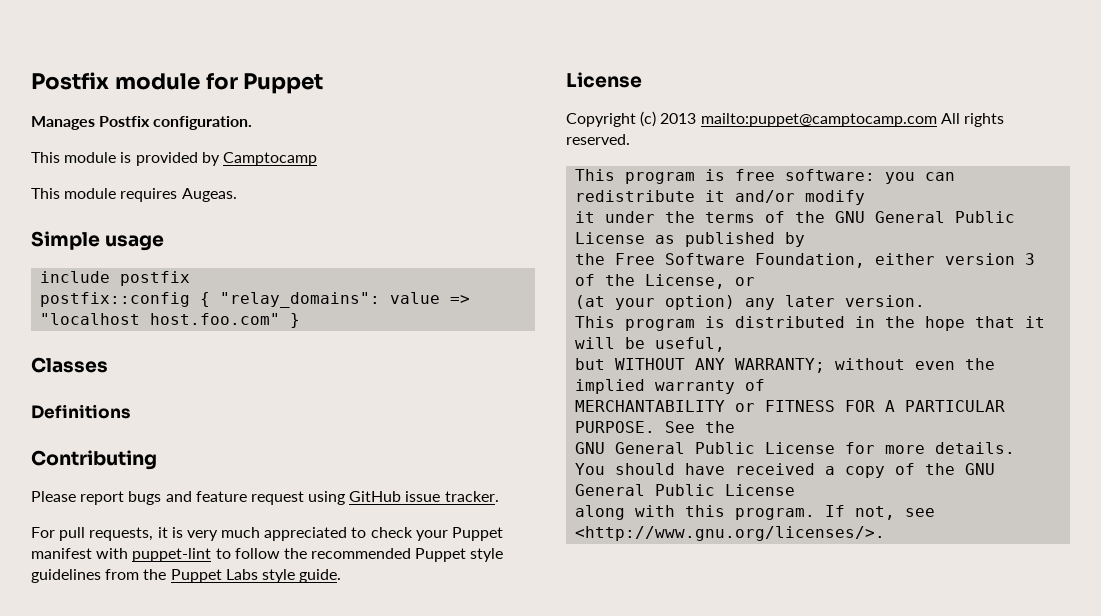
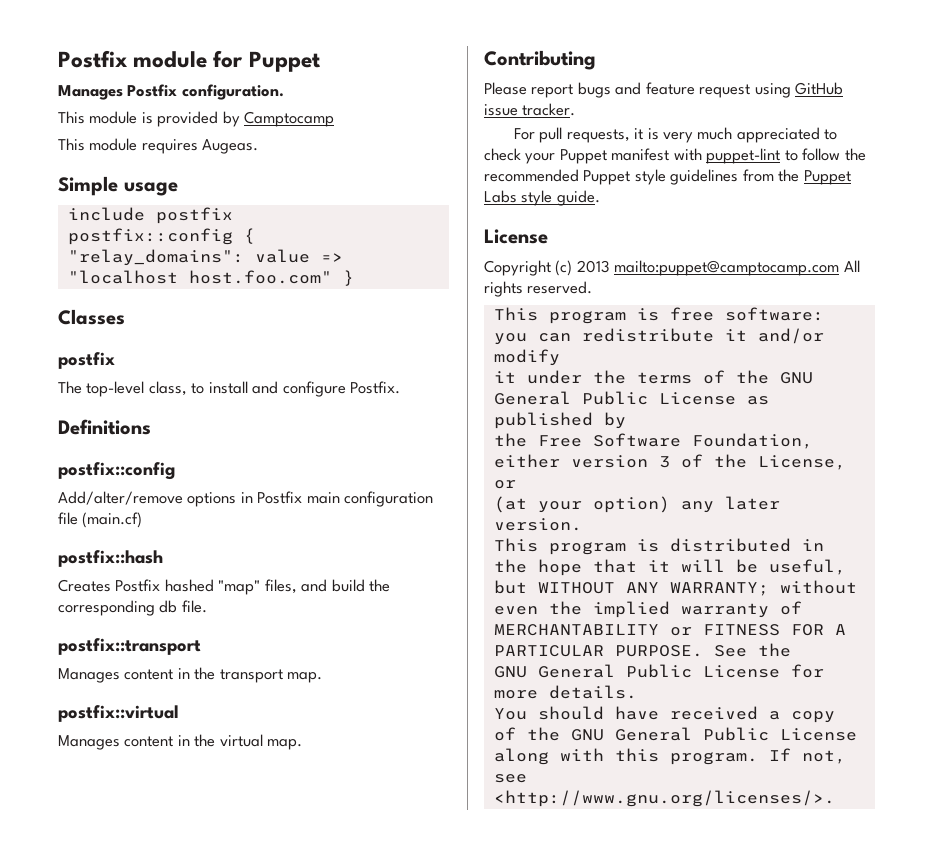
[31,404,130,419] Definitions -> [58,352,115,369] [58,381,401,397] [58,419,151,435] [58,462,175,480] [58,491,434,507] [58,512,143,528] [58,550,163,567] [58,579,391,595] [58,600,207,616] [58,638,201,655] [58,667,323,683] [58,705,179,722] [58,734,303,750] postfix // The top-level class, to install and configure Postfix. // Definitions // postfix::config // Add/alter/remove options in Postfix main configuration file (main.cf) // postfix::hash // Creates Postfix hashed "map" files, and build the corresponding db file. // postfix::transport // Manages content in the transport map. // postfix::virtual // Manages content in the virtual map.

